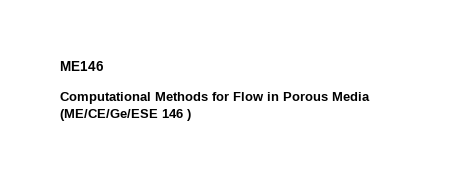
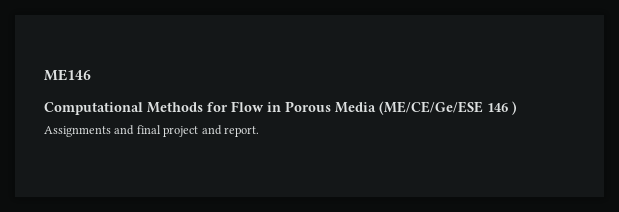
(191, 115) none -> [44,125,259,137] // Assignments and final project and report.

